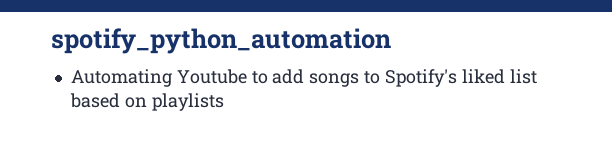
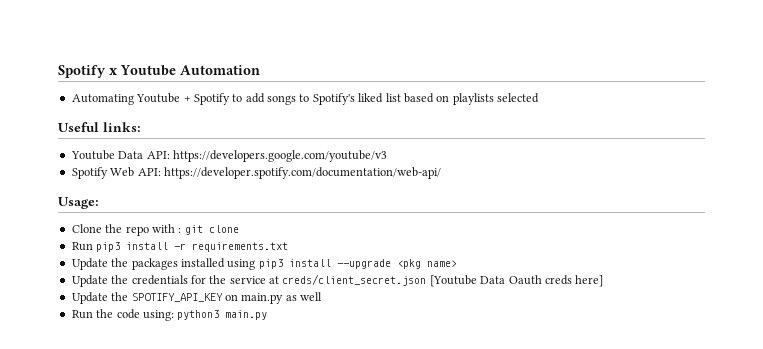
[51,28,391,54] spotify_python_automation -> [58,65,260,78] Spotify x Youtube Automation
(247, 76) none -> [183,93,230,105] + Spotify
(224, 102) none -> [497,93,539,103] [58,122,141,132] [70,150,387,162] [71,167,441,179] [58,197,99,209] [71,224,239,236] [71,242,289,252] [71,258,457,270] [71,274,604,287] [71,292,322,304] [71,309,268,321] selected // Useful links: // Youtube Data API: https://developers.google.com/youtube/v3 // Spotify Web API: https://developer.spotify.com/documentation/web-api/ // Usage: // Clone the repo with : git clone // Run pip3 install -r requirements.txt // Update the packages installed using pip3 install --upgrade <pkg name> // Update the credentials for the service at creds/client_secret.json [Youtube Data Oauth creds here] // Update the SPOTIFY_API_KEY on main.py as well // Run the code using: python3 main.py

